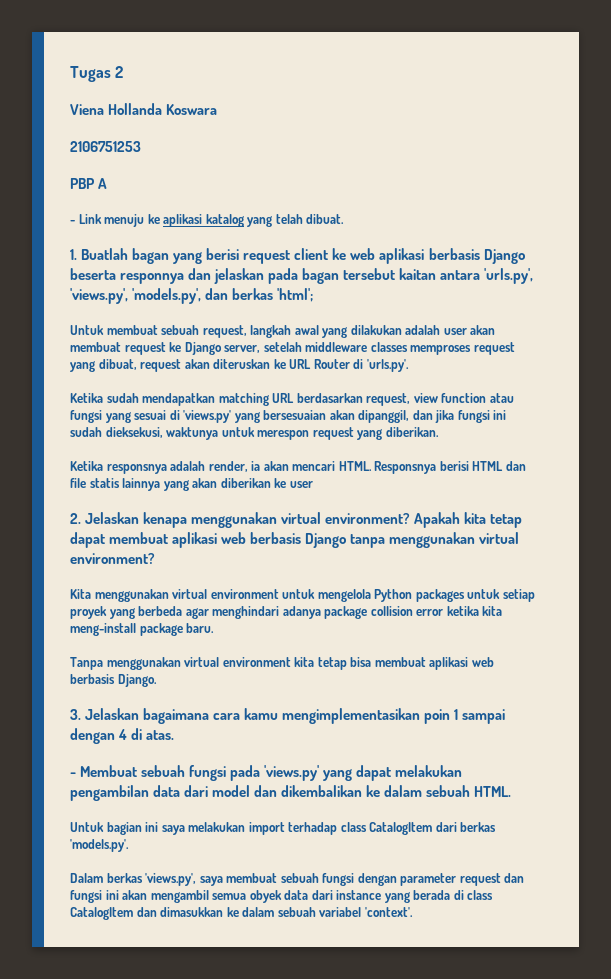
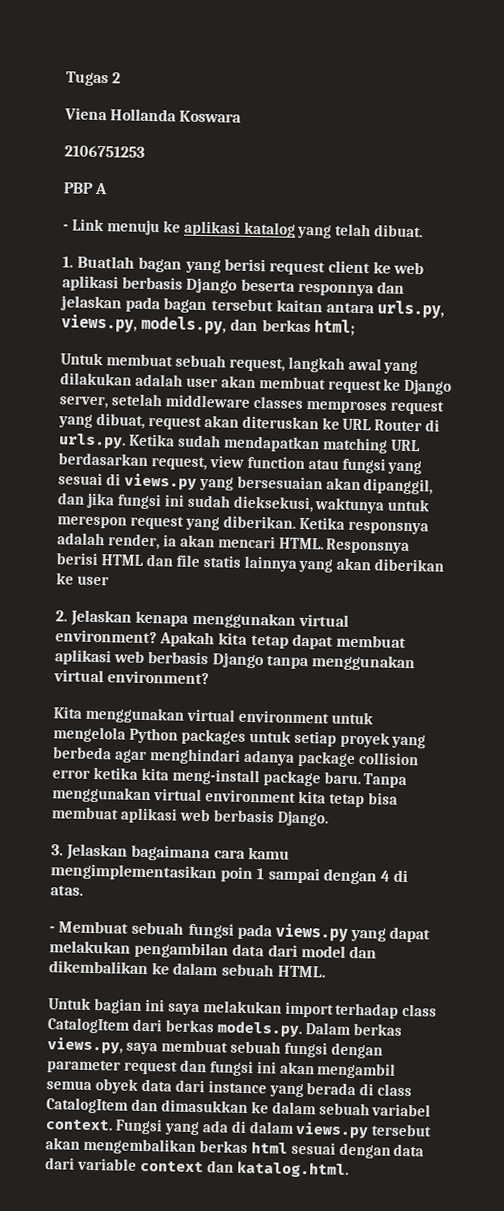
[484,268,534,284] [70,288,202,304] 'urls.py', 'views.py', 'models.py', -> [377,300,446,319] [61,314,228,335] urls.py, views.py, models.py,
[277,288,314,302] 'html'; -> [313,319,355,336] html;
[366,359,409,372] 'urls.py'. // -> [59,433,126,449] urls.py.
[183,410,232,423] 'views.py' -> [123,473,197,490] views.py
(439, 432) // -> (296, 522) none
(215, 628) // -> (361, 778) none
[264,765,320,781] 'views.py' -> [274,923,348,942] views.py
[70,839,129,852] 'models.py'. // -> [216,1020,303,1038] models.py.
[145,873,197,886] 'views.py', -> [47,1037,123,1054] views.py,
[364,907,413,917] 'context'. -> [45,1118,433,1139] [45,1137,425,1159] [45,1157,349,1178] context. Fungsi yang ada di dalam views.py tersebut akan mengembalikan berkas html sesuai dengan data dari variable context dan katalog.html.

